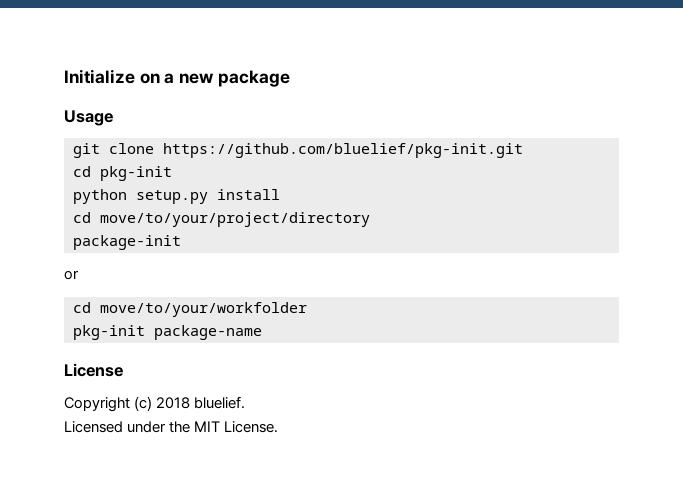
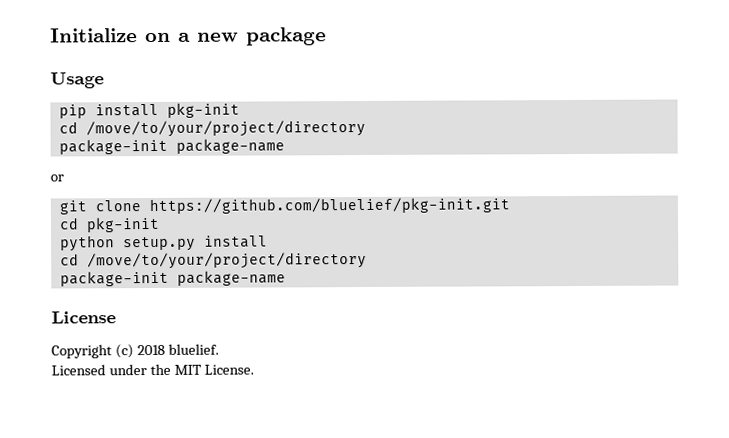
(113, 118) none -> [58,102,240,119] [58,119,366,138] [58,138,285,155] [50,174,64,182] // pip install pkg-init // cd /move/to/your/project/directory // package-init package-name // or
[100,212,370,227] [73,235,181,250] [64,270,79,280] [73,302,307,317] [73,325,145,340] move/to/your/project/directory // package-init // or // cd move/to/your/workfolder // pkg-init -> [86,251,367,270] [59,270,169,287] /move/to/your/project/directory // package-init

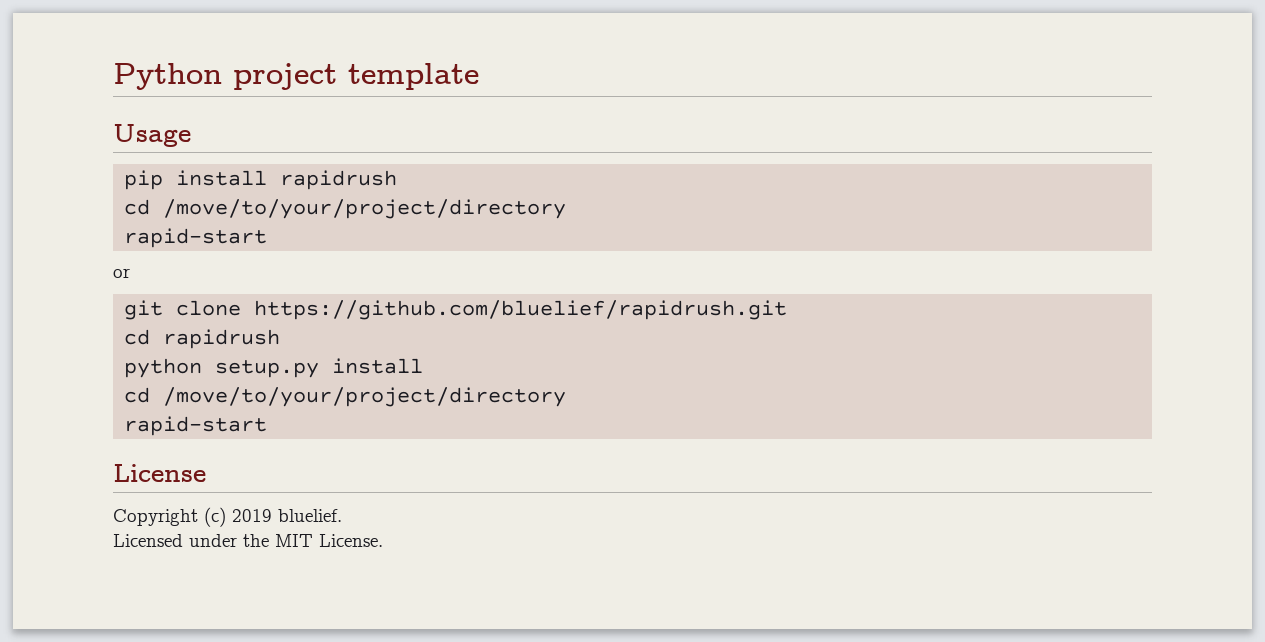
[50,27,327,46] Initialize on a new package -> [113,63,479,90] Python project template
[166,102,240,118] [58,119,366,138] [58,138,285,155] pkg-init // cd /move/to/your/project/directory // package-init package-name -> [280,170,398,190] [124,199,567,219] [124,228,268,248] rapidrush // cd /move/to/your/project/directory // rapid-start
[148,197,510,215] [58,216,160,233] https://github.com/bluelief/pkg-init.git // cd pkg-init -> [254,300,788,320] [124,329,281,349] https://github.com/bluelief/rapidrush.git // cd rapidrush
[59,270,286,287] package-init package-name -> [124,416,268,436] rapid-start
[136,344,165,356] 2018 -> [232,509,272,522] 2019

